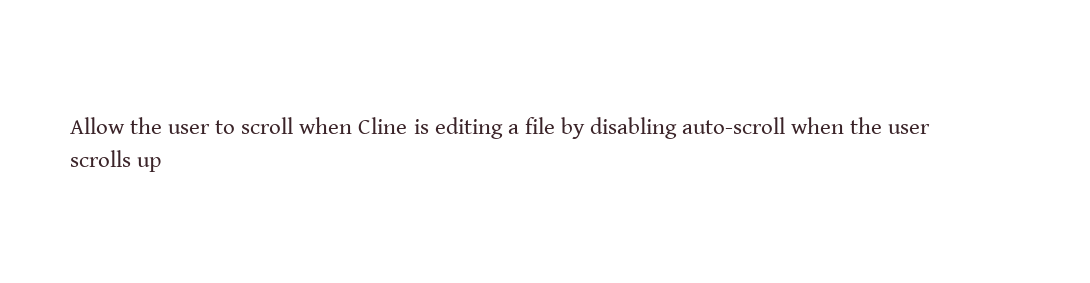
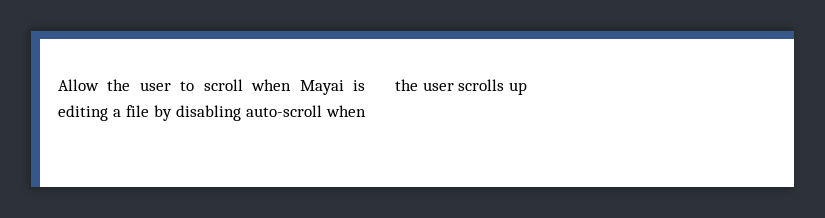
[358,117,408,134] Cline -> [299,80,344,95] Mayai

